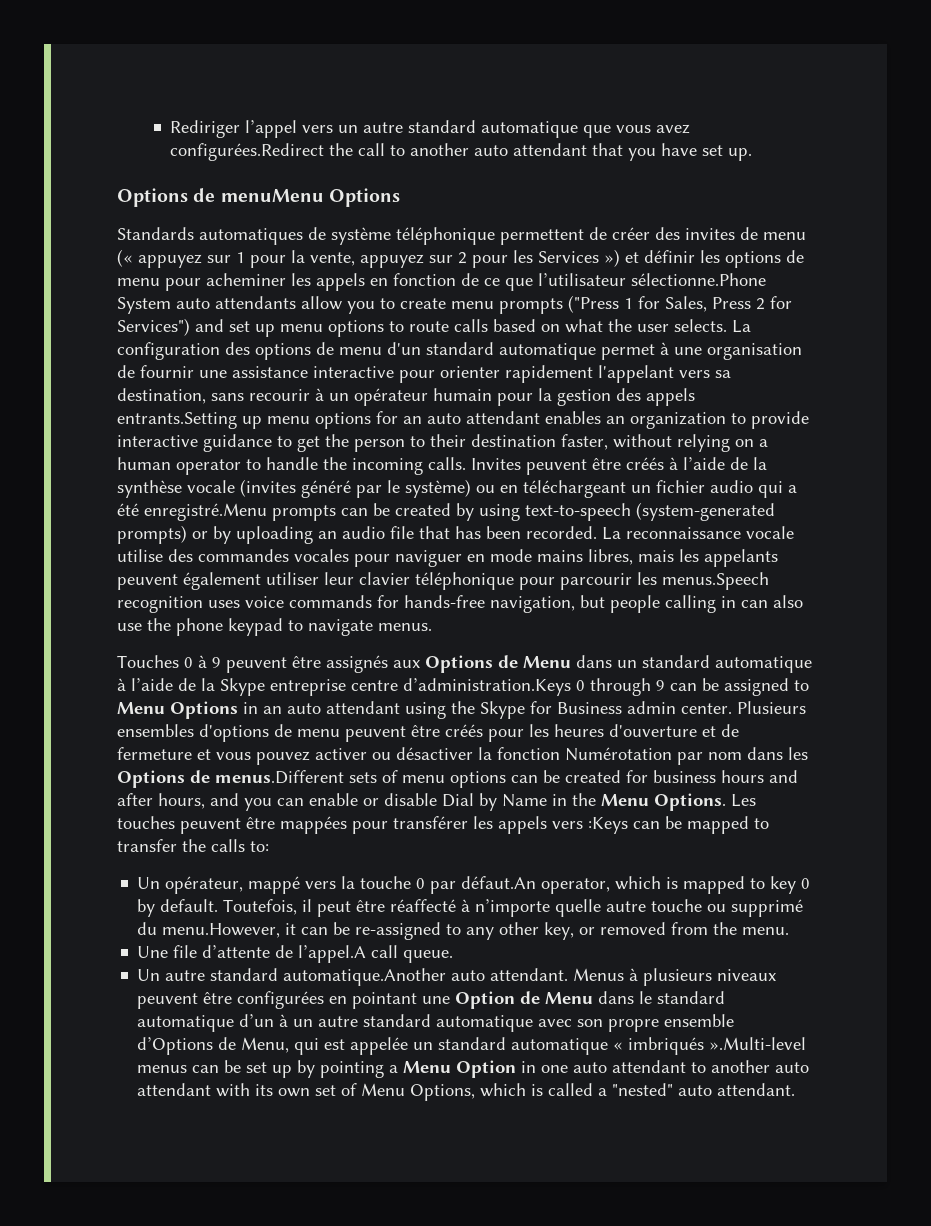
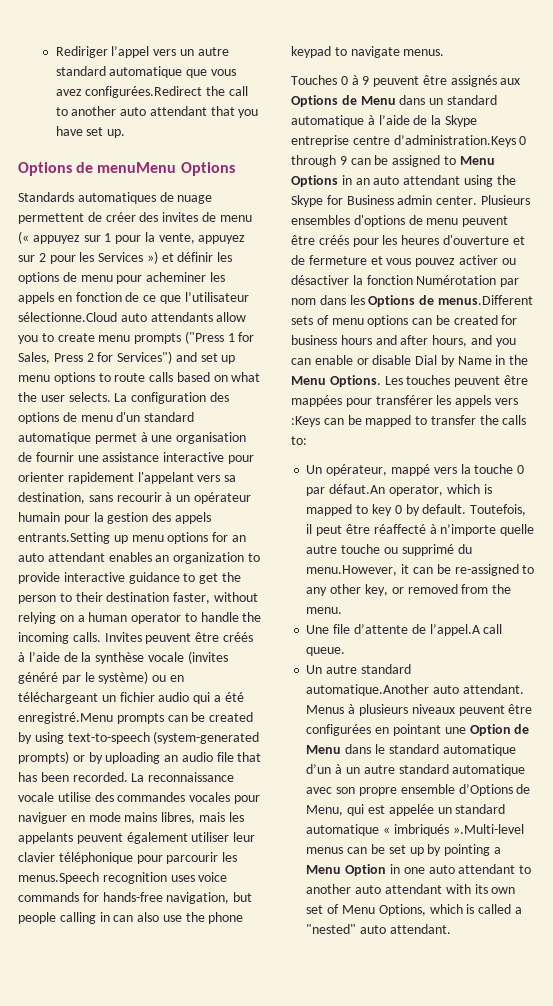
[331,227,495,245] système téléphonique -> [177,195,213,204] nuage
[631,273,766,286] [117,297,171,314] sélectionne.Phone System -> [18,312,117,322] sélectionne.Cloud

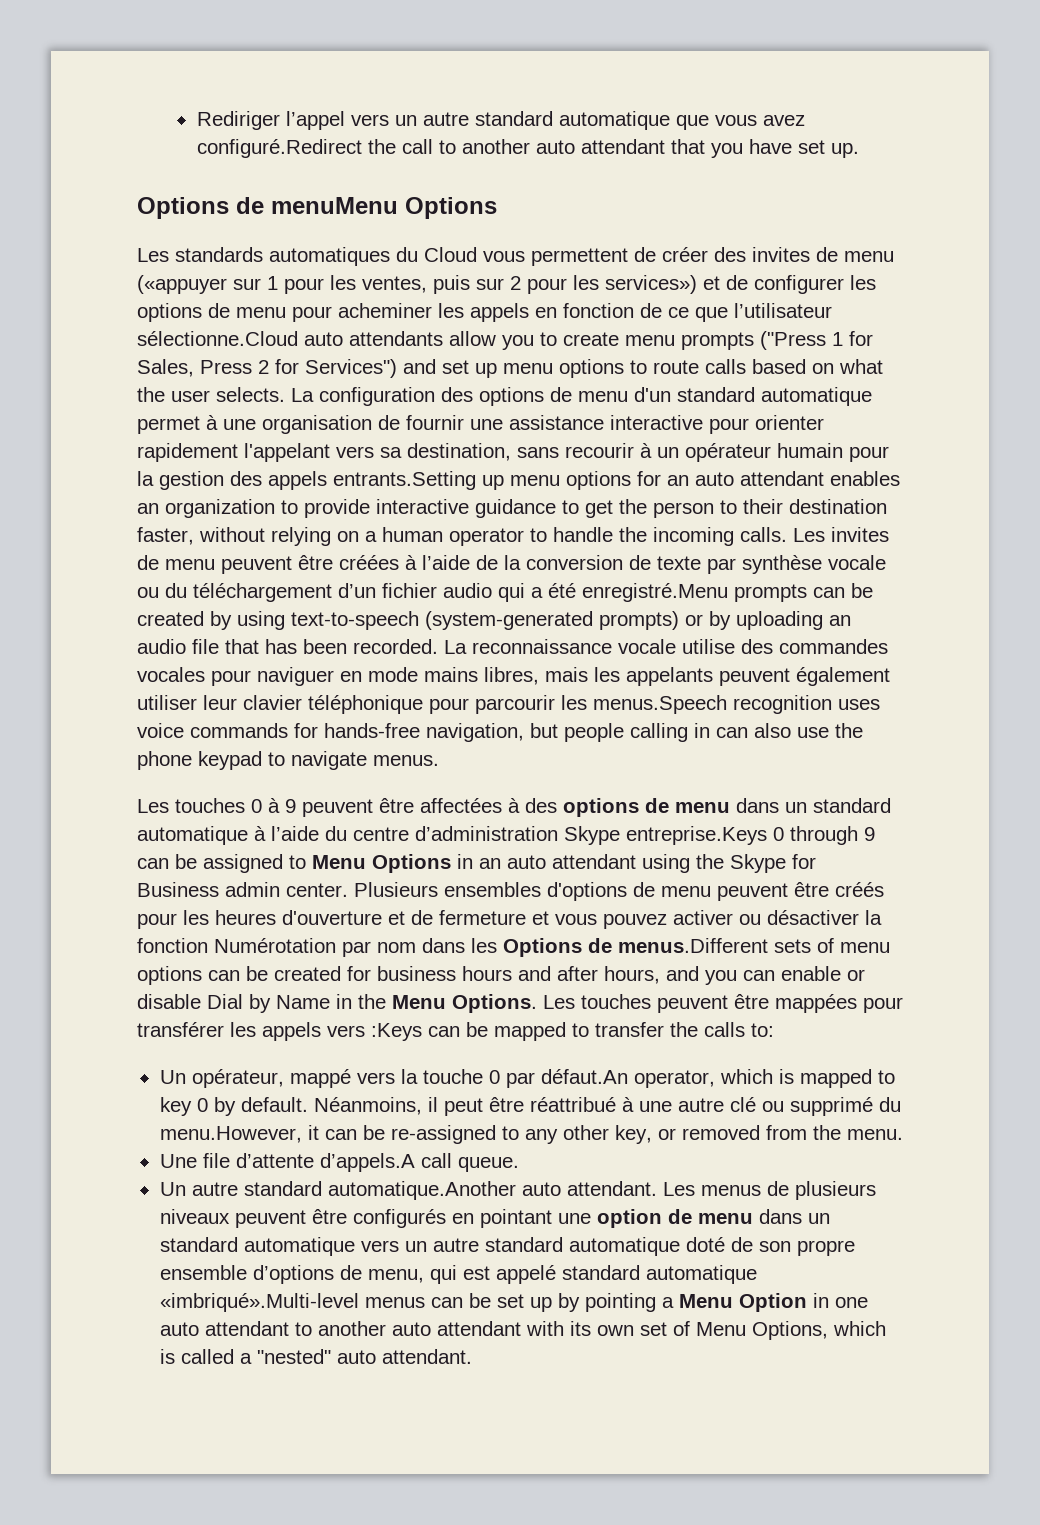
[85,86,203,98] configurées.Redirect -> [196,139,362,158] configuré.Redirect
[18,192,213,204] Standards automatiques de nuage -> [137,247,525,266] Les standards automatiques du Cloud vous
[18,231,80,244] (« appuyez -> [137,275,227,294] («appuyer
[144,232,246,244] la vente, appuyez -> [330,275,470,294] les ventes, puis
[98,251,214,264] Services ») et définir -> [605,275,844,294] services») et de configurer
[104,632,253,644] [18,651,228,664] [18,671,184,684] [18,692,116,704] Invites peuvent être créés à l’aide de la synthèse vocale (invites généré par le système) ou en téléchargeant un -> [793,527,889,542] [137,555,886,574] [137,583,376,602] Les invites de menu peuvent être créées à l’aide de la conversion de texte par synthèse vocale ou du téléchargement d’un
[291,75,337,85] Touches -> [137,798,245,813] Les touches
[450,75,521,87] [291,95,396,107] assignés aux Options de Menu -> [420,798,730,817] affectées à des options de menu
[413,115,477,127] [291,135,516,147] de la Skype entreprise centre d’administration.Keys -> [325,826,767,845] du centre d’administration Skype entreprise.Keys
[470,504,527,516] Toutefois, -> [313,1097,422,1115] Néanmoins,
[373,524,535,536] [306,544,381,554] réaffecté à n’importe quelle autre touche -> [529,1097,756,1112] réattribué à une autre clé
[411,624,481,636] de l’appel.A -> [319,1153,415,1172] d’appels.A
[306,704,356,714] Menus à -> [662,1181,789,1196] Les menus de
[306,724,372,736] configurées -> [352,1209,446,1228] configurés
[469,724,530,736] [306,744,516,756] [306,764,526,776] [306,787,333,794] Option de Menu dans le standard automatique d’un à un autre standard automatique avec -> [596,1209,830,1228] [159,1237,753,1256] option de menu dans un standard automatique vers un autre standard automatique doté de
[458,784,531,796] [306,804,506,816] [306,824,524,836] d’Options de Menu, qui est appelée un standard automatique « imbriqués ».Multi-level -> [252,1265,757,1284] [159,1293,359,1312] d’options de menu, qui est appelé standard automatique «imbriqué».Multi-level

